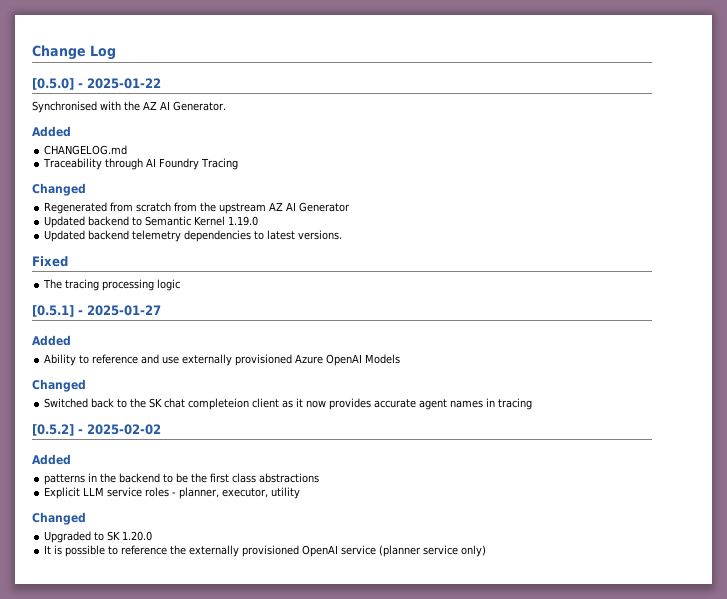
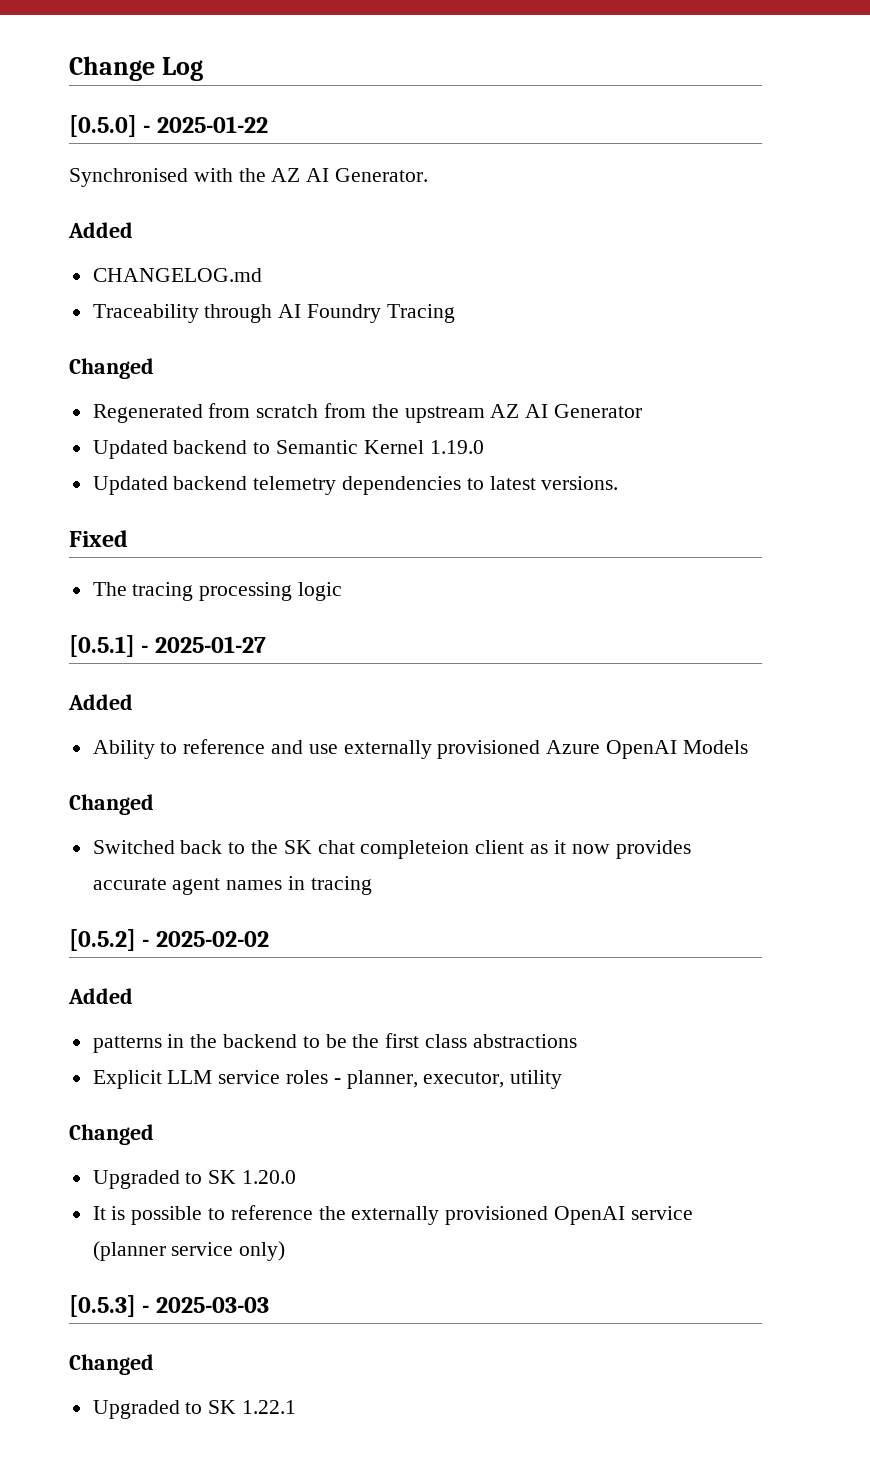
(487, 551) none -> [69,1295,269,1317] [69,1354,154,1375] [92,1400,297,1419] // [0.5.3] - 2025-03-03 // Changed // Upgraded to SK 1.22.1

